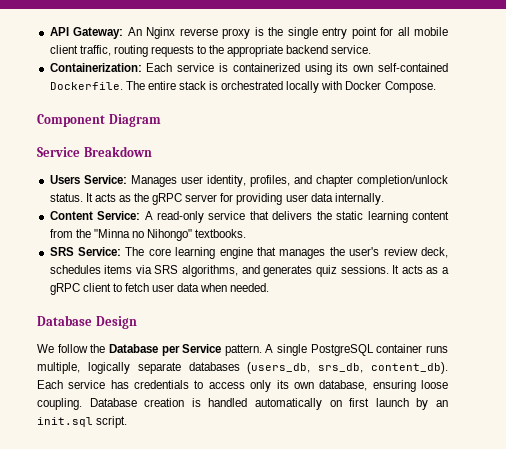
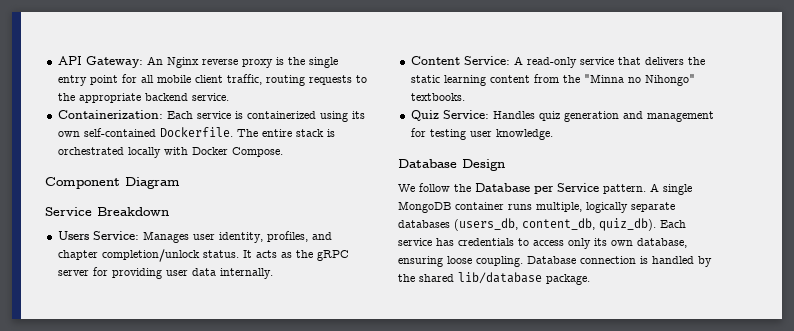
[49,247,448,259] [49,265,450,277] [49,283,270,295] SRS Service: The core learning engine that manages the user's review deck, schedules items via SRS algorithms, and generates quiz sessions. It acts as a gRPC client to fetch user data when needed. -> [410,110,714,122] [410,128,553,140] Quiz Service: Handles quiz generation and management for testing user knowledge.
[310,344,374,356] PostgreSQL -> [398,201,451,213] MongoDB
[318,362,448,374] srs_db, content_db). -> [522,218,656,231] content_db, quiz_db).
[144,398,185,407] creation -> [580,256,636,264] connection
[254,398,449,410] [37,416,128,428] automatically on first launch by an init.sql script. -> [698,256,712,267] [398,272,590,285] by the shared lib/database package.

